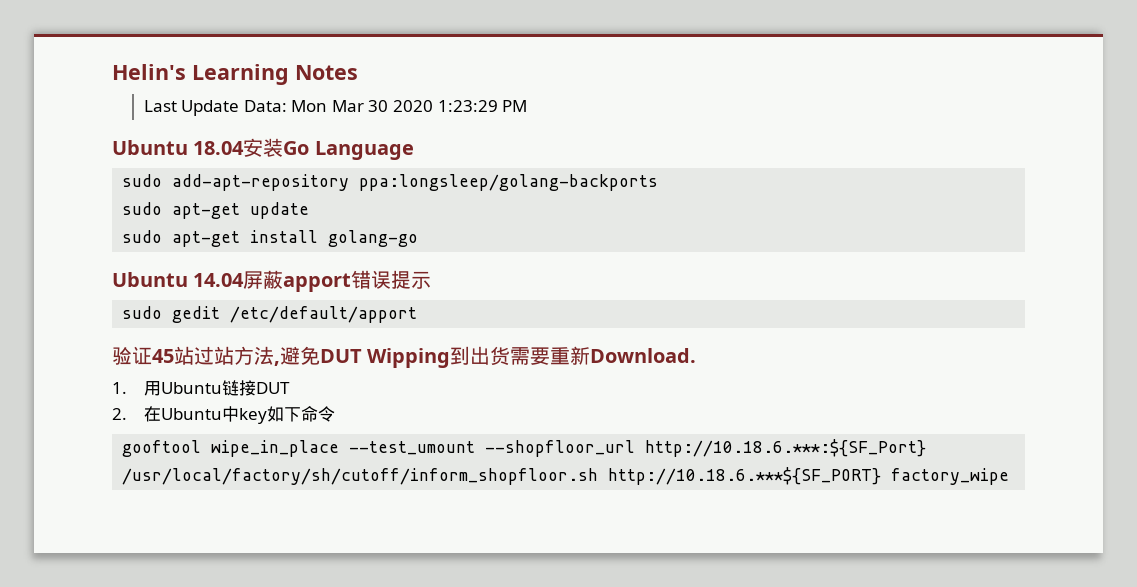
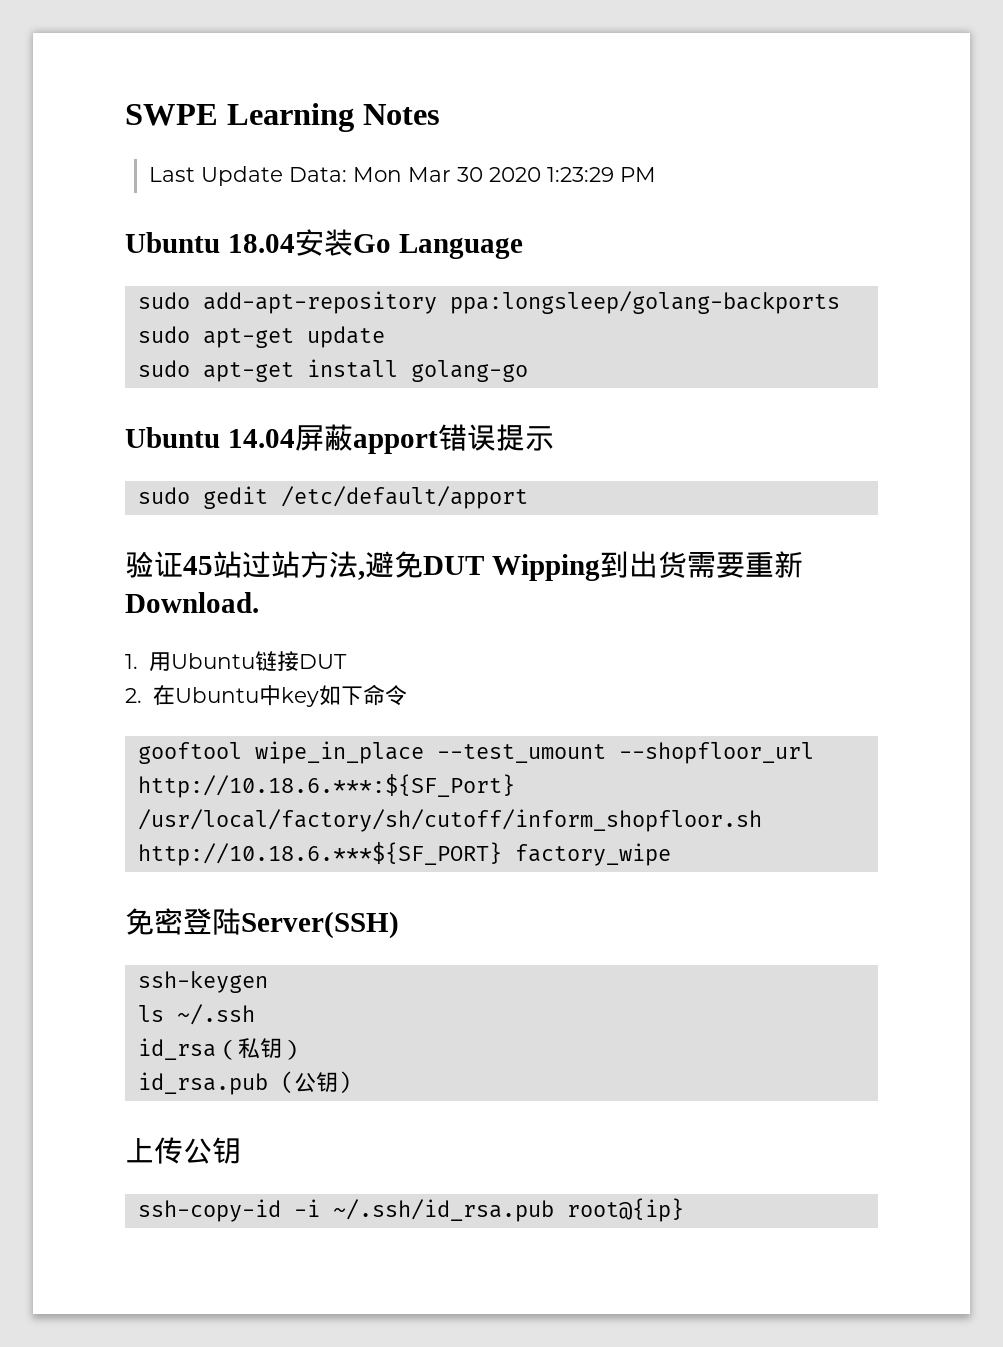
[112,64,186,80] Helin's -> [125,104,218,126] SWPE
(1010, 476) none -> [125,908,399,939] [137,971,268,993] [137,1004,255,1025] [137,1038,304,1060] [137,1071,351,1095] [125,1137,241,1164] [137,1198,684,1222] // 免密登陆Server(SSH) // ssh-keygen // ls ~/.ssh // id_rsa（私钥） // id_rsa.pub (公钥) // 上传公钥 // ssh-copy-id -i ~/.ssh/id_rsa.pub root@{ip}

